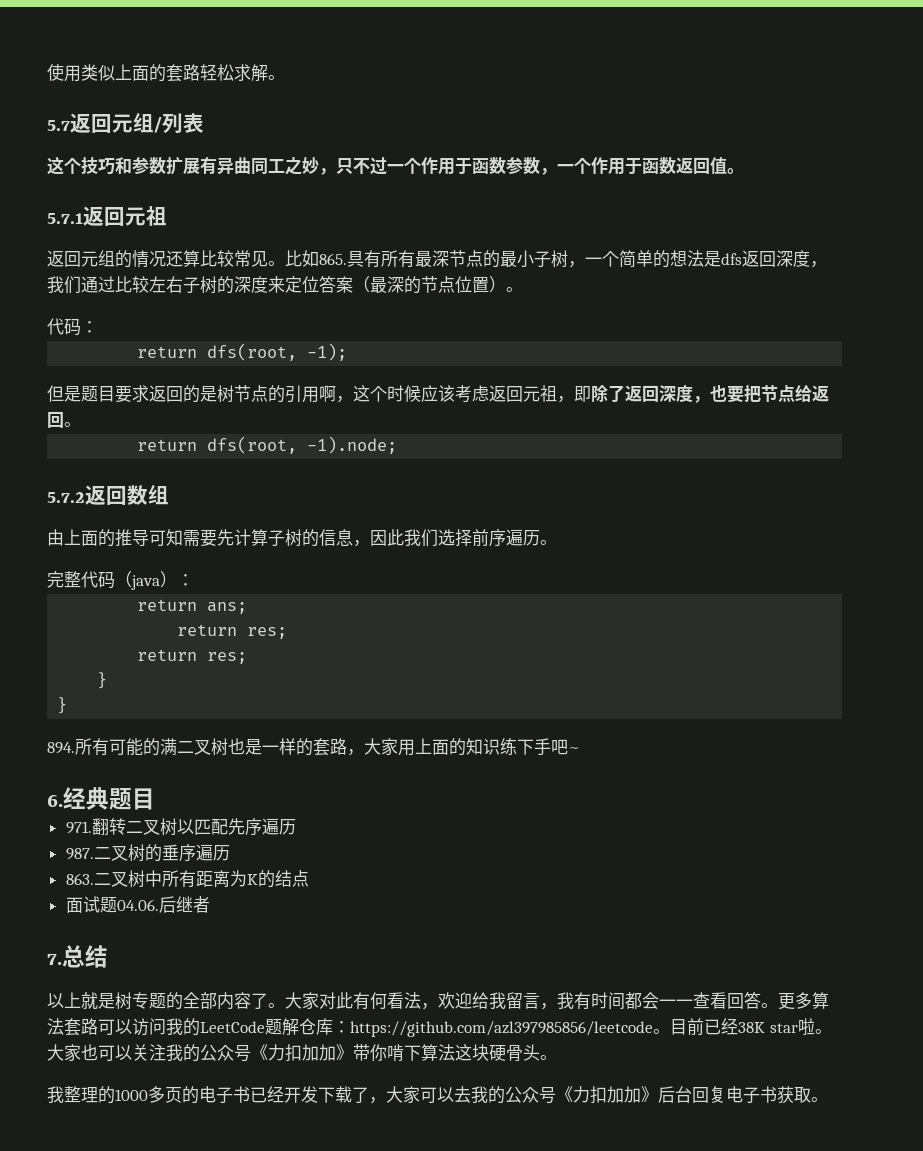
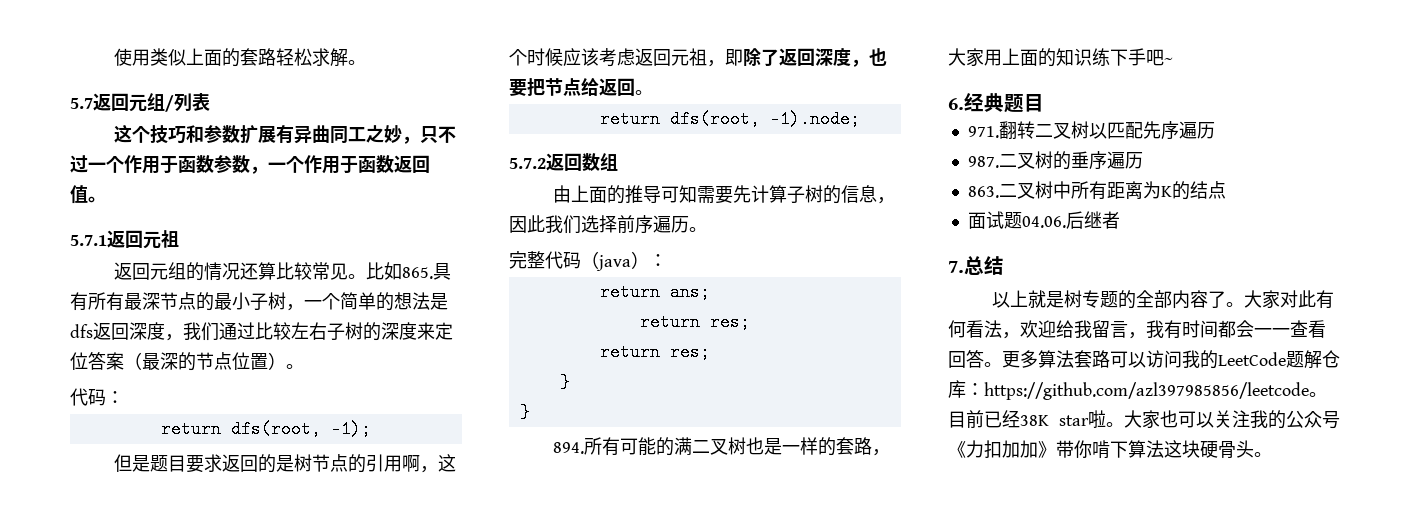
[47,1086,828,1104] // 我整理的1000多页的电子书已经开发下载了，大家可以去我的公众号《力扣加加》后台回复电子书获取。 -> (1272, 454) none

